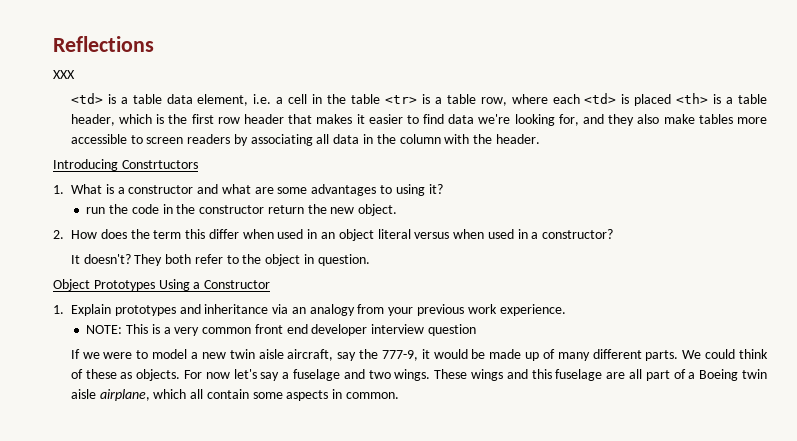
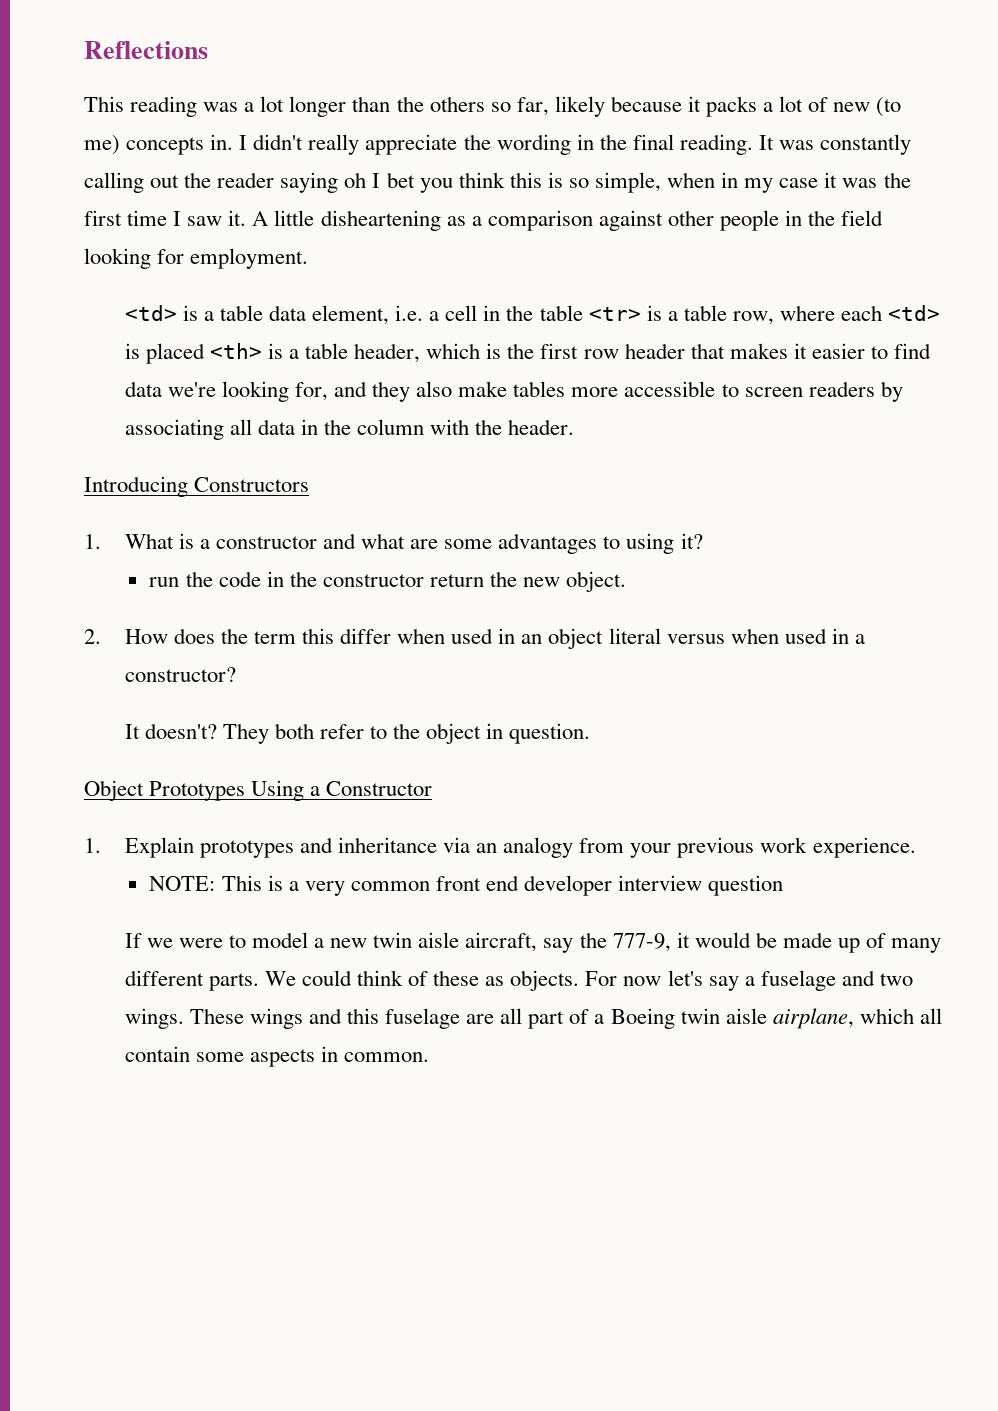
[53,70,75,79] XXX -> [84,96,902,117] [84,134,912,155] [84,172,911,193] [84,210,884,231] [84,248,309,269] This reading was a lot longer than the others so far, likely because it packs a lot of new (to me) concepts in. I didn't really appreciate the wording in the final reading. It was constantly calling out the reader saying oh I bet you think this is so simple, when in my case it was the first time I saw it. A little disheartening as a comparison against other people in the field looking for employment.
[121,160,198,169] Constrtuctors -> [194,477,310,492] Constructors

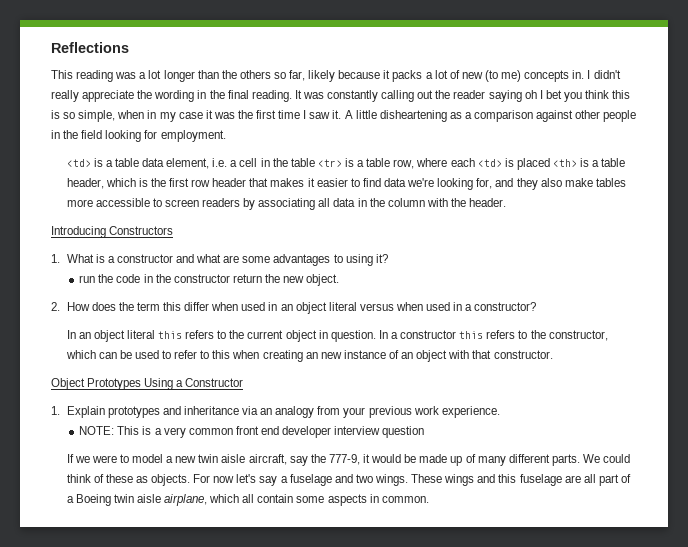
[124,723,421,744] It doesn't? They both refer to the -> [66,330,284,342] In an object literal this refers to the current
(591, 733) none -> [378,330,608,341] [65,350,553,362] In a constructor this refers to the constructor, which can be used to refer to this when creating an new instance of an object with that constructor.

